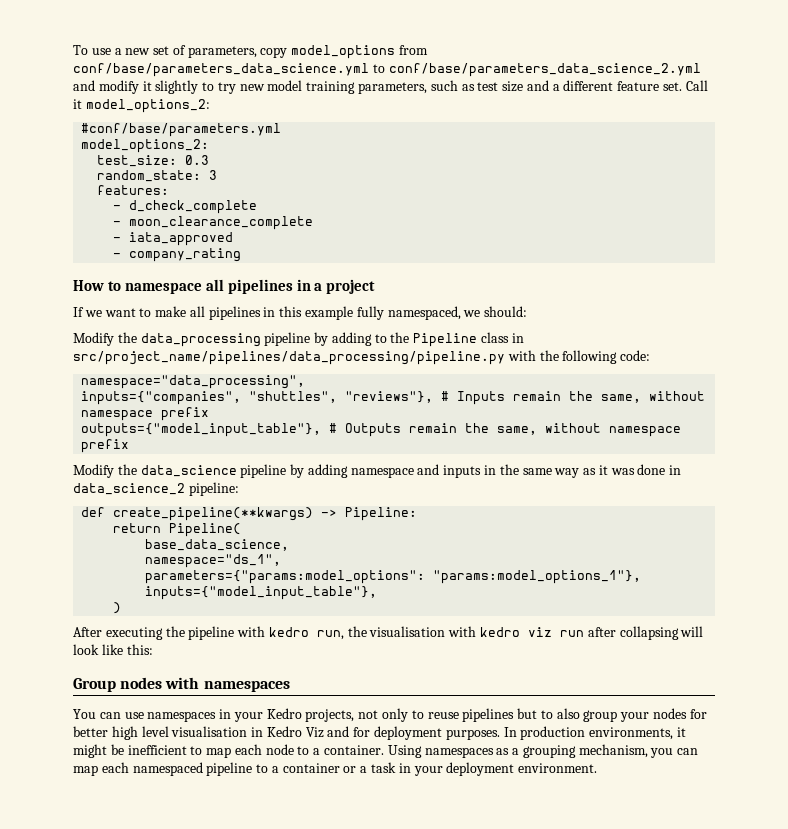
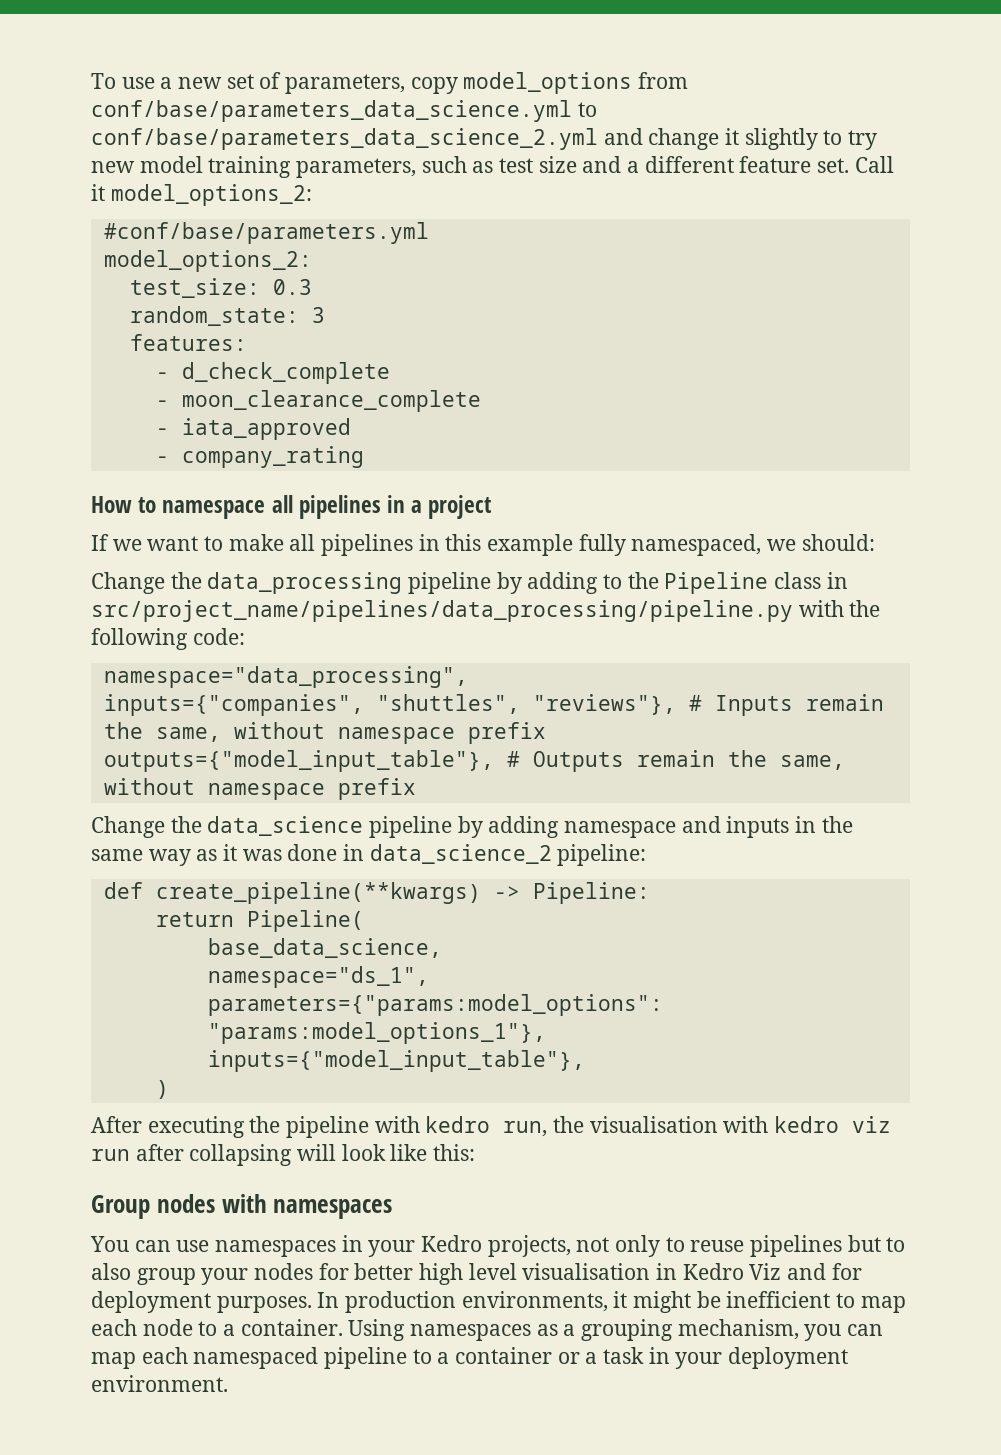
[98,80,139,94] modify -> [648,128,720,150] change
[73,332,114,346] Modify -> [91,572,165,594] Change
[73,464,114,478] Modify -> [91,816,165,838] Change

